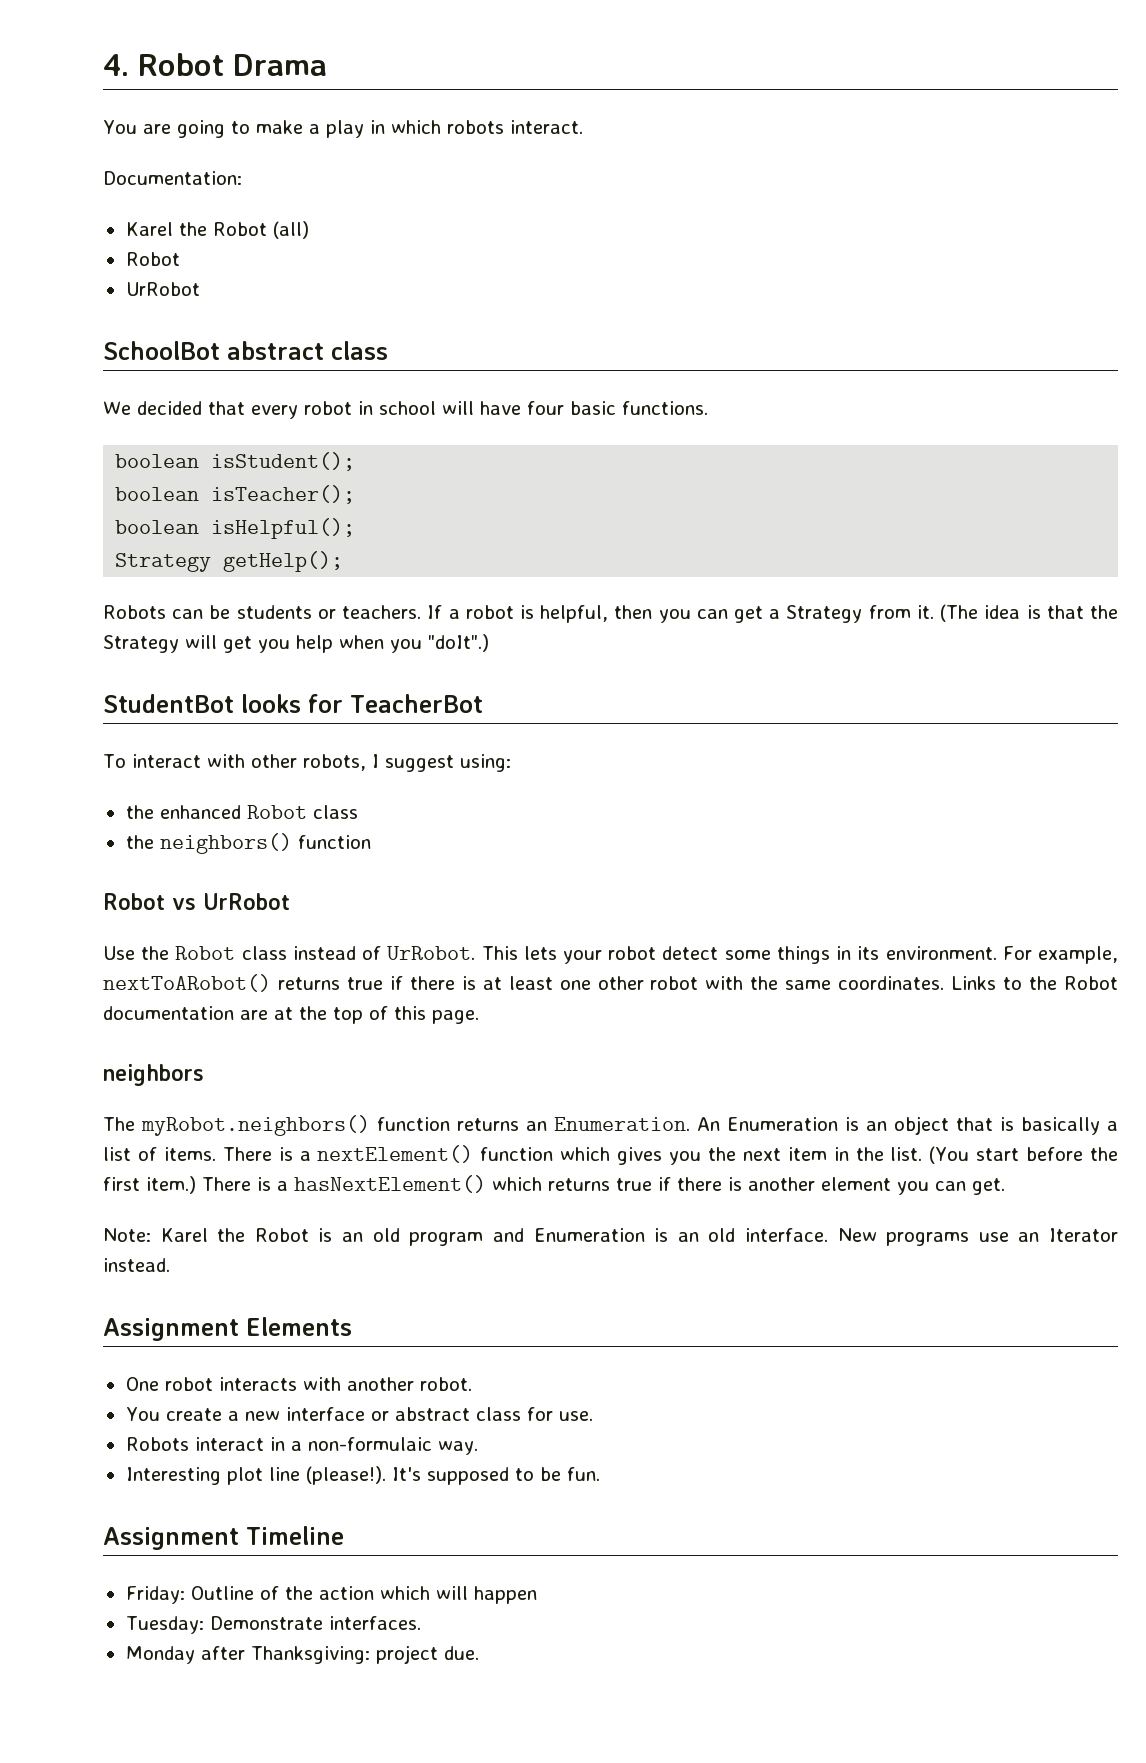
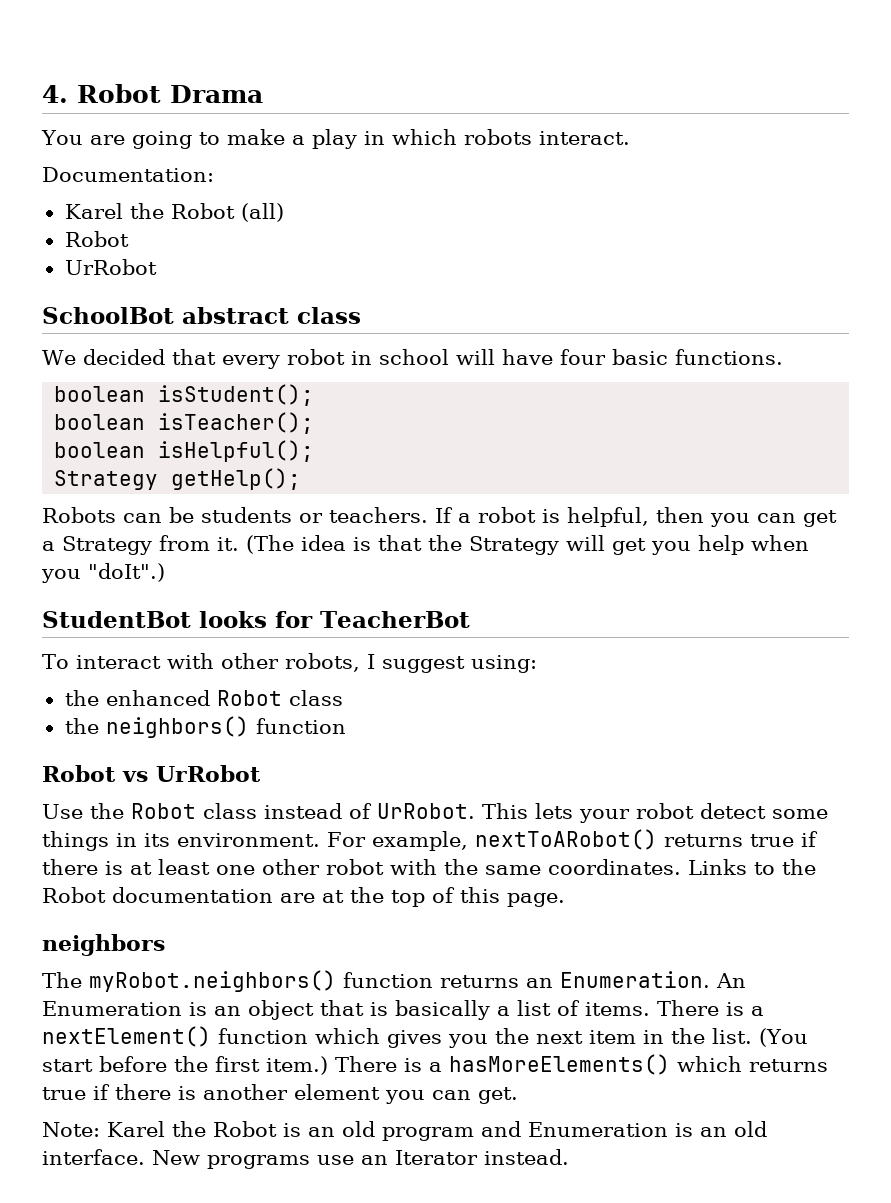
[294,1175,486,1193] hasNextElement() -> [449,1054,670,1075] hasMoreElements()
[103,1317,352,1341] [125,1377,472,1391] [125,1407,593,1421] [125,1437,478,1455] [125,1466,600,1485] [103,1526,344,1550] [125,1586,537,1604] [125,1616,421,1634] [125,1645,479,1664] // Assignment Elements // One robot interacts with another robot. // You create a new interface or abstract class for use. // Robots interact in a non-formulaic way. // Interesting plot line (please!). It's supposed to be fun. // Assignment Timeline // Friday: Outline of the action which will happen // Tuesday: Demonstrate interfaces. // Monday after Thanksgiving: project due. -> (569, 1157) none

